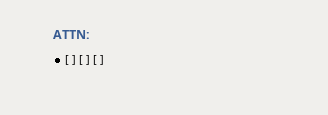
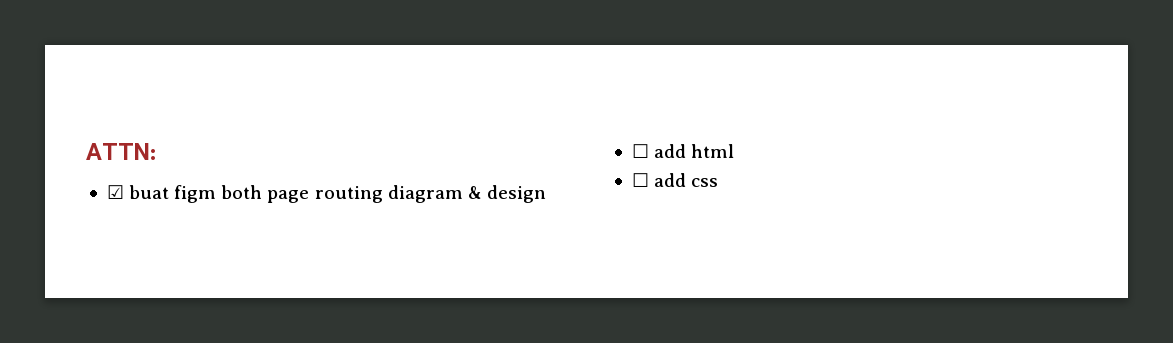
[65,55,105,65] [ ] [ ] [ ] -> [106,185,546,203] [631,144,735,158] [631,173,719,187] ☑ buat figm both page routing diagram & design // ☐ add html // ☐ add css

